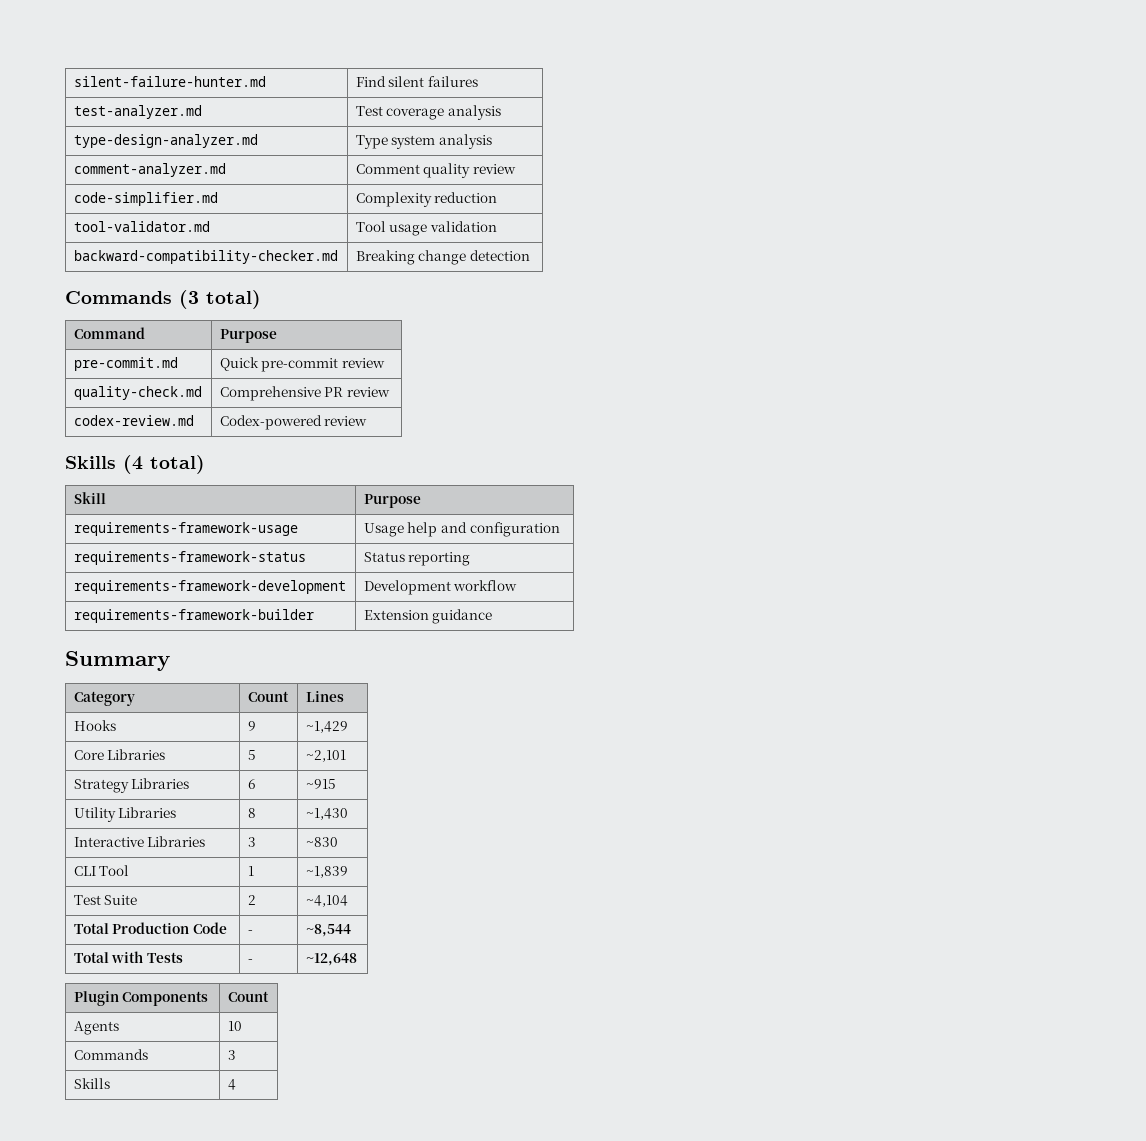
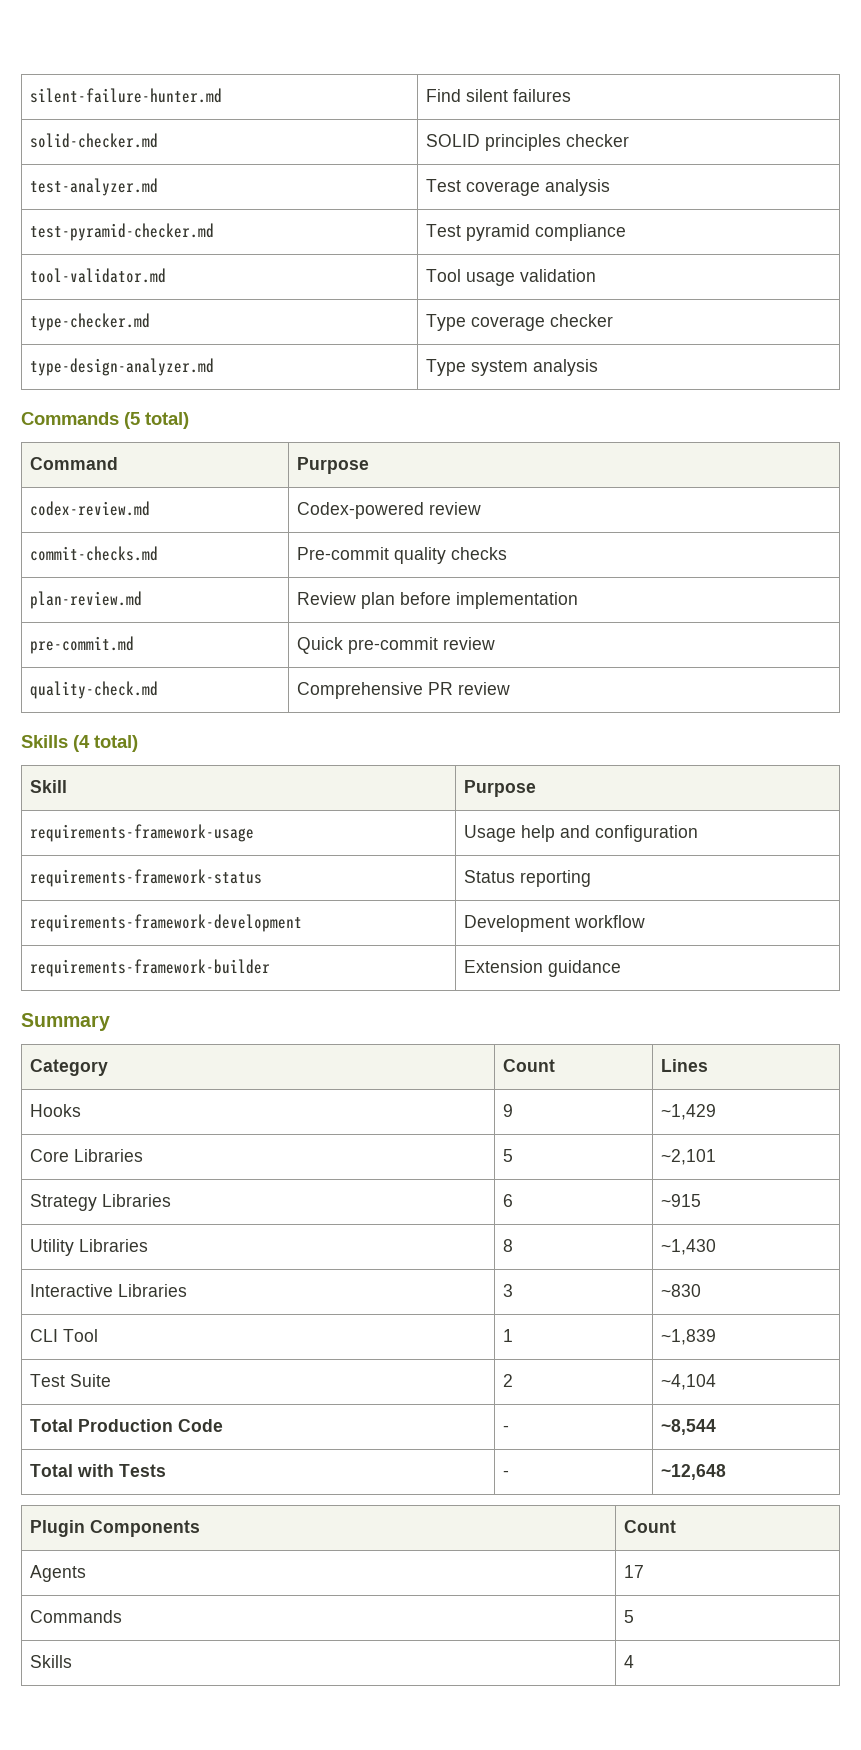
(479, 81) none -> [30,133,159,148] [426,134,630,151] // solid-checker.md | SOLID principles checker
[73,134,258,148] [355,134,493,149] [73,163,226,177] [355,163,517,178] [73,192,218,206] [355,192,498,207] [73,221,210,232] [355,221,498,236] [73,250,338,264] [355,250,531,265] [65,290,199,309] type-design-analyzer.md | Type system analysis // comment-analyzer.md | Comment quality review // code-simplifier.md | Complexity reduction // tool-validator.md | Tool usage validation // backward-compatibility-checker.md | Breaking change detection // Commands (3 -> [30,223,215,241] [426,224,627,241] [30,268,167,283] [426,269,597,286] [30,313,151,331] [426,314,614,331] [30,358,215,376] [426,359,599,376] [21,412,140,429] test-pyramid-checker.md | Test pyramid compliance // tool-validator.md | Tool usage validation // type-checker.md | Type coverage checker // type-design-analyzer.md | Type system analysis // Commands (5
(277, 336) none -> [30,501,151,516] [297,502,482,519] [30,546,159,561] [297,547,508,564] [30,591,143,609] [297,592,579,609] // codex-review.md | Codex-powered review // commit-checks.md | Pre-commit quality checks // plan-review.md | Review plan before implementation
[73,415,194,426] [219,415,368,430] // codex-review.md | Codex-powered review -> (511, 688) none
[227,1021,242,1031] 10 -> [624,1565,645,1578] 17
[227,1050,236,1060] 3 -> [624,1610,635,1623] 5

